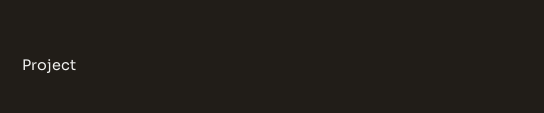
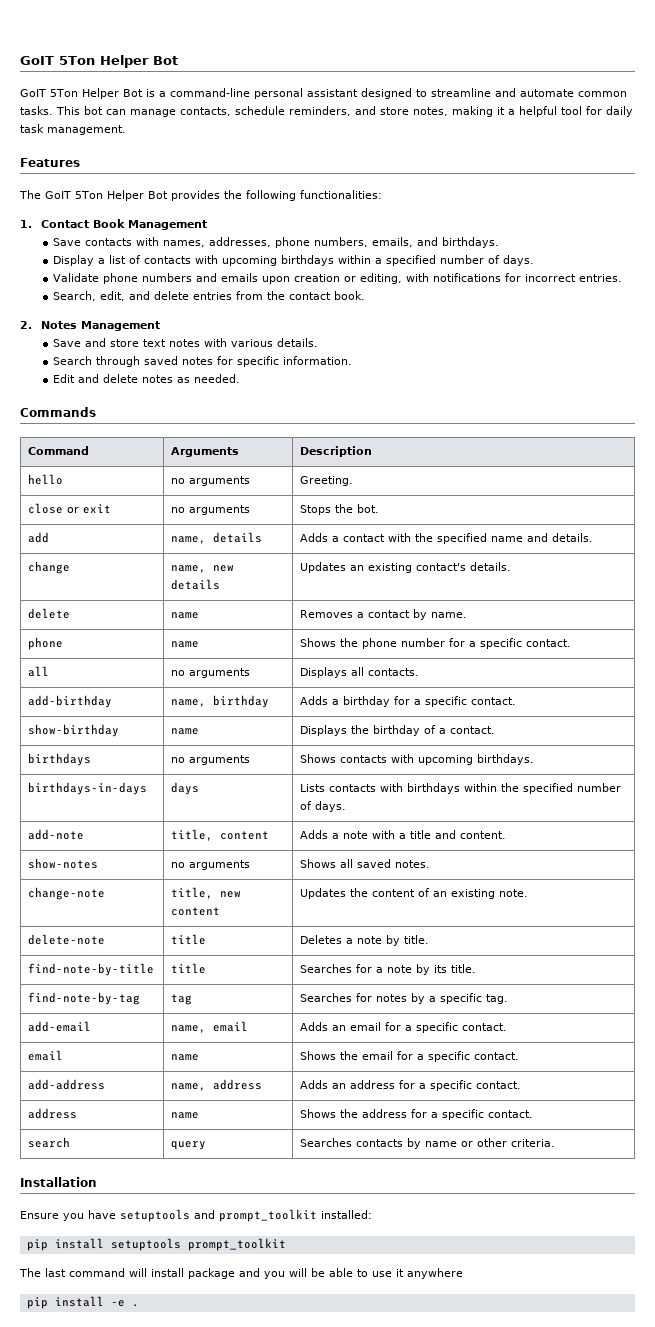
[22,59,76,73] Project -> [20,55,178,68] [20,88,627,99] [20,106,633,117] [20,124,126,135] [20,158,80,167] [19,190,382,201] [20,219,207,230] [53,237,500,248] [53,255,535,266] [53,273,623,284] [53,291,366,301] [20,321,160,331] [53,338,319,347] [53,356,353,367] [53,374,241,383] [20,407,96,417] [28,446,90,455] [171,447,240,457] [300,446,373,457] [28,474,64,485] [171,476,251,486] [300,476,354,486] [28,503,112,514] [171,505,251,515] [300,504,380,515] [28,532,50,543] [171,532,263,544] [300,533,594,544] [28,561,71,574] [171,565,235,573] [171,579,221,590] [300,562,512,573] [28,608,71,619] [171,612,200,619] [300,609,468,620] [28,637,64,650] [171,641,200,648] [300,638,572,649] [28,666,50,677] [171,668,251,678] [300,667,420,678] [28,695,113,708] [171,695,270,708] [300,696,517,707] [28,724,120,737] [171,728,200,735] [300,725,496,736] [28,753,92,766] [171,755,251,765] [300,754,535,765] [28,782,148,795] [171,782,200,795] [300,783,622,794] [300,801,347,812] [28,829,85,840] [171,829,270,841] [300,830,507,839] [28,858,99,869] [171,860,251,870] [300,859,431,868] [28,887,106,900] [171,887,242,899] [171,907,221,916] [300,888,529,899] [28,934,106,945] [171,934,207,945] [300,935,430,946] [28,963,155,976] [171,963,207,974] [300,964,477,975] [28,992,141,1005] [171,994,193,1005] [300,993,509,1004] [28,1021,92,1032] [171,1021,249,1033] [300,1022,508,1033] [28,1050,64,1061] [171,1054,200,1061] [300,1051,520,1062] [28,1079,106,1090] [171,1079,263,1091] [300,1080,522,1091] [28,1108,78,1119] [171,1112,200,1119] [300,1109,534,1120] [28,1137,71,1148] [171,1141,207,1150] [300,1138,556,1149] [20,1177,97,1187] [20,1209,372,1222] [26,1238,286,1251] [19,1268,463,1279] [26,1296,139,1309] GoIT 5Ton Helper Bot // GoIT 5Ton Helper Bot is a command-line personal assistant designed to streamline and automate common tasks. This bot can manage contacts, schedule reminders, and store notes, making it a helpful tool for daily task management. // Features // The GoIT 5Ton Helper Bot provides the following functionalities: // 1. Contact Book Management // Save contacts with names, addresses, phone numbers, emails, and birthdays. // Display a list of contacts with upcoming birthdays within a specified number of days. // Validate phone numbers and emails upon creation or editing, with notifications for incorrect entries. // Search, edit, and delete entries from the contact book. // 2. Notes Management // Save and store text notes with various details. // Search through saved notes for specific information. // Edit and delete notes as needed. // Commands // Command | Arguments | Description // hello | no arguments | Greeting. // close or exit | no arguments | Stops the bot. // add | name, details | Adds a contact with the specified name and details. // change | name, new details | Updates an existing contact's details. // delete | name | Removes a contact by name. // phone | name | Shows the phone number for a specific contact. // all | no arguments | Displays all contacts. // add-birthday | name, birthday | Adds a birthday for a specific contact. // show-birthday | name | Displays the birthday of a contact. // birthdays | no arguments | Shows contacts with upcoming birthdays. // birthdays-in-days | days | Lists contacts with birthdays within the specified number of days. // add-note | title, content | Adds a note with a title and content. // show-notes | no arguments | Shows all saved notes. // change-note | title, new content | Updates the content of an existing note. // delete-note | title | Deletes a note by title. // find-note-by-title | title | Searches for a note by its title. // find-note-by-tag | tag | Searches for notes by a specific tag. // add-email | name, email | Adds an email for a specific contact. // email | name | Shows the email for a specific contact. // add-address | name, address | Adds an address for a specific contact. // address | name | Shows the address for a specific contact. // search | query | Searches contacts by name or other criteria. // Installation // Ensure you have setuptools and prompt_toolkit installed: // pip install setuptools prompt_toolkit // The last command will install package and you will be able to use it anywhere // pip install -e .

